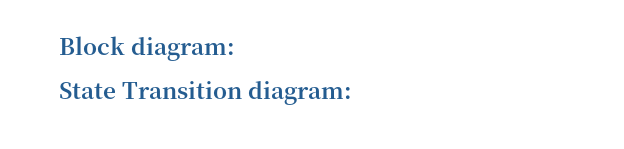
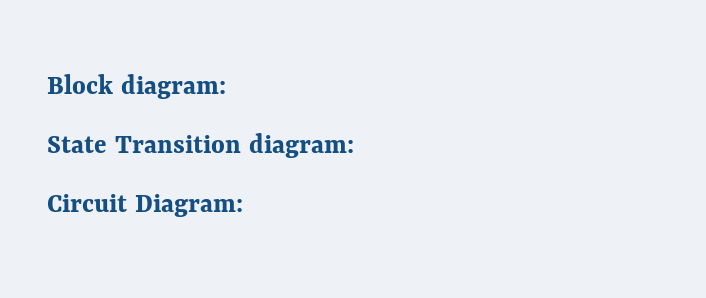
(353, 93) none -> [47,194,243,217] // Circuit Diagram:

